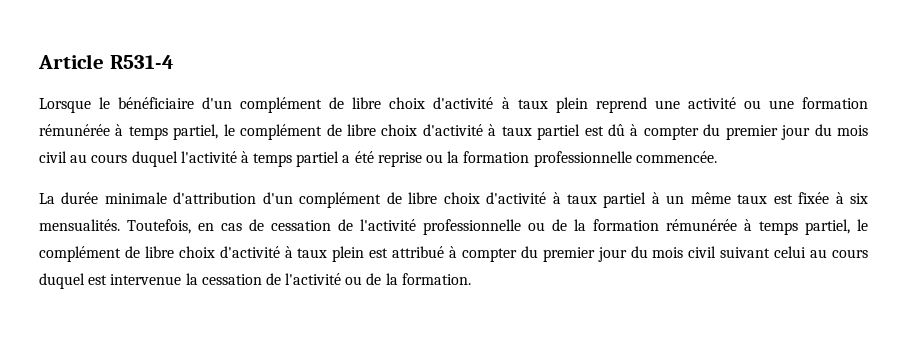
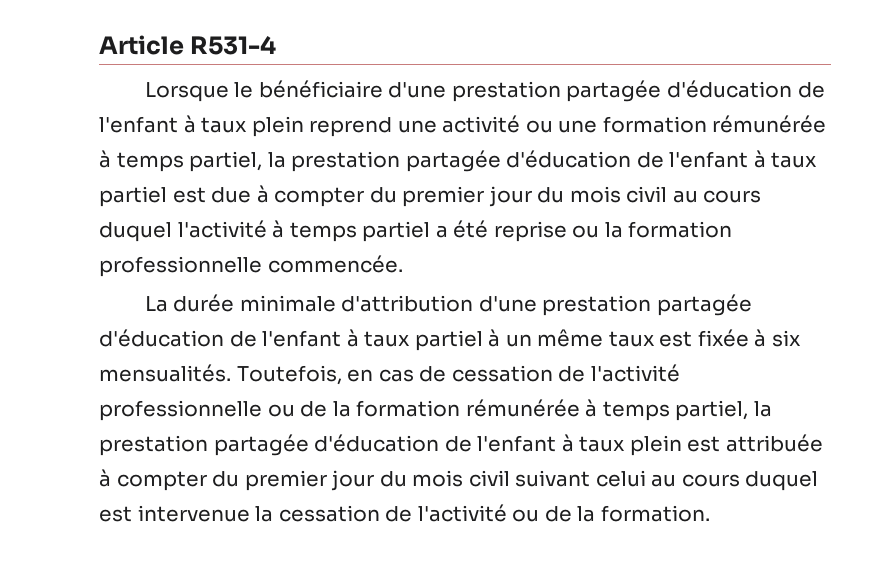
[202,97,494,113] d'un complément de libre choix d'activité -> [388,80,825,102] [99,116,178,133] d'une prestation partagée d'éducation de l'enfant
[223,124,483,140] le complément de libre choix d'activité -> [267,150,749,172] la prestation partagée d'éducation de l'enfant
[608,124,626,136] dû -> [211,187,252,203] due
[262,192,547,208] d'un complément de libre choix d'activité -> [478,294,752,316] [99,329,342,347] d'une prestation partagée d'éducation de l'enfant
[857,219,868,231] [39,246,280,262] le complément de libre choix d'activité -> [753,401,772,417] [99,434,557,456] la prestation partagée d'éducation de l'enfant
[392,246,445,258] attribué -> [725,434,823,452] attribuée

